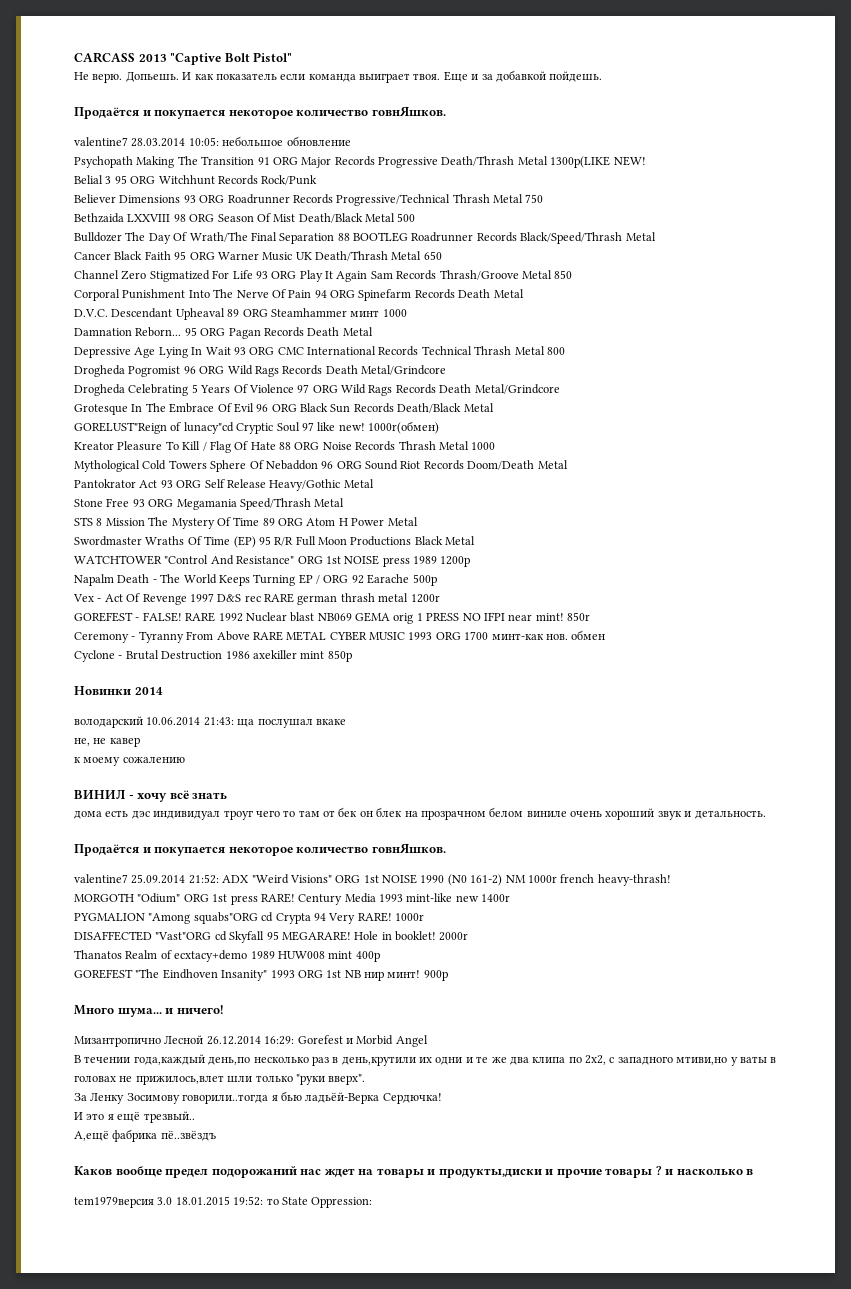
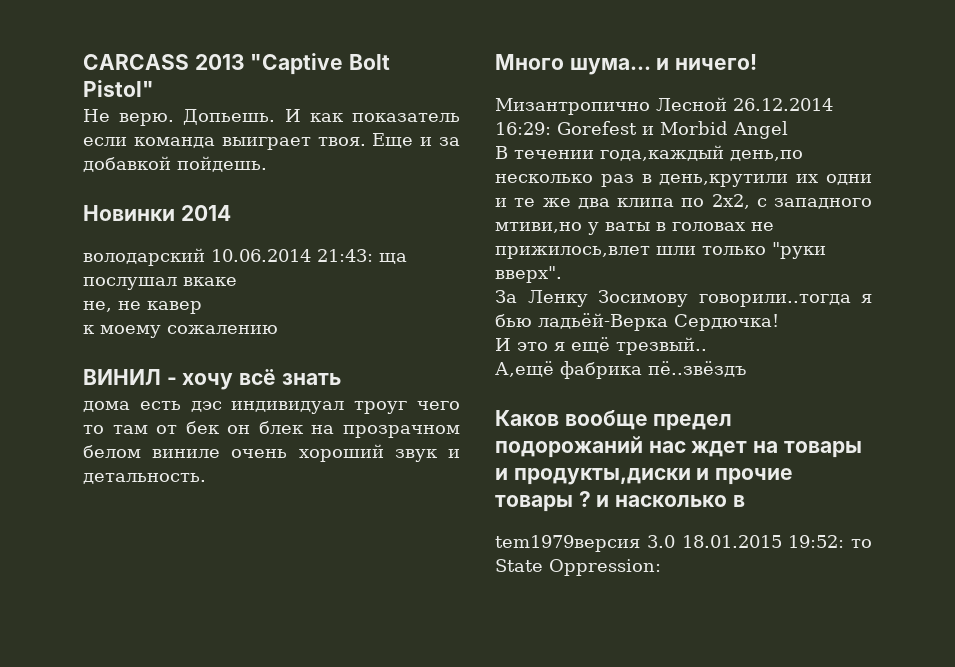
[74,106,446,119] [74,136,351,147] [74,156,646,168] [74,175,318,185] [74,194,544,206] [74,213,416,223] [74,232,656,244] [74,251,442,261] [74,270,573,282] [74,289,524,301] [74,308,407,320] [74,327,373,339] [74,346,565,358] [74,365,446,377] [74,384,560,396] [74,403,494,415] [74,421,439,434] [74,441,496,453] [74,460,568,472] [74,479,374,491] [74,498,345,510] [74,517,418,529] [74,536,476,548] [74,555,471,567] [74,574,437,586] [73,593,440,605] [74,612,590,624] [74,630,606,643] [74,650,352,662] // Продаётся и покупается некоторое количество говнЯшков. // valentine7 28.03.2014 10:05: небольшое обновление // Psychopath Making The Transition 91 ORG Major Records Progressive Death/Thrash Metal 1300р(LIKE NEW! // Belial 3 95 ORG Witchhunt Records Rock/Punk // Believer Dimensions 93 ORG Roadrunner Records Progressive/Technical Thrash Metal 750 // Bethzaida LXXVIII 98 ORG Season Of Mist Death/Black Metal 500 // Bulldozer The Day Of Wrath/The Final Separation 88 BOOTLEG Roadrunner Records Black/Speed/Thrash Metal // Cancer Black Faith 95 ORG Warner Music UK Death/Thrash Metal 650 // Channel Zero Stigmatized For Life 93 ORG Play It Again Sam Records Thrash/Groove Metal 850 // Corporal Punishment Into The Nerve Of Pain 94 ORG Spinefarm Records Death Metal // D.V.C. Descendant Upheaval 89 ORG Steamhammer минт 1000 // Damnation Reborn... 95 ORG Pagan Records Death Metal // Depressive Age Lying In Wait 93 ORG CMC International Records Technical Thrash Metal 800 // Drogheda Pogromist 96 ORG Wild Rags Records Death Metal/Grindcore // Drogheda Celebrating 5 Years Of Violence 97 ORG Wild Rags Records Death Metal/Grindcore // Grotesque In The Embrace Of Evil 96 ORG Black Sun Records Death/Black Metal // GORELUST"Reign of lunacy"cd Cryptic Soul 97 like new! 1000r(обмен) // Kreator Pleasure To Kill / Flag Of Hate 88 ORG Noise Records Thrash Metal 1000 // Mythological Cold Towers Sphere Of Nebaddon 96 ORG Sound Riot Records Doom/Death Metal // Pantokrator Act 93 ORG Self Release Heavy/Gothic Metal // Stone Free 93 ORG Megamania Speed/Thrash Metal // STS 8 Mission The Mystery Of Time 89 ORG Atom H Power Metal // Swordmaster Wraths Of Time (EP) 95 R/R Full Moon Productions Black Metal // WATCHTOWER "Control And Resistance" ORG 1st NOISE press 1989 1200р // Napalm Death - The World Keeps Turning EP / ORG 92 Earache 500р // Vex - Act Of Revenge 1997 D&S rec RARE german thrash metal 1200r // GOREFEST - FALSE! RARE 1992 Nuclear blast NB069 GEMA orig 1 PRESS NO IFPI near mint! 850r // Ceremony - Tyranny From Above RARE METAL CYBER MUSIC 1993 ORG 1700 минт-как нов. обмен // Cyclone - Brutal Destruction 1986 axekiller mint 850р -> (267, 164) none
[74,843,446,856] [74,874,671,886] [74,893,511,905] [74,912,424,924] [74,931,469,943] [74,950,380,962] [74,969,448,981] // Продаётся и покупается некоторое количество говнЯшков. // valentine7 25.09.2014 21:52: ADX "Weird Visions" ORG 1st NOISE 1990 (N0 161-2) NM 1000r french heavy-thrash! // MORGOTH "Odium" ORG 1st press RARE! Century Media 1993 mint-like new 1400r // PYGMALION "Among squabs"ORG cd Crypta 94 Very RARE! 1000r // DISAFFECTED "Vast"ORG cd Skyfall 95 MEGARARE! Hole in booklet! 2000r // Thanatos Realm of ecxtacy+demo 1989 HUW008 mint 400р // GOREFEST "The Eindhoven Insanity" 1993 ORG 1st NB нир минт! 900р -> (206, 478) none

